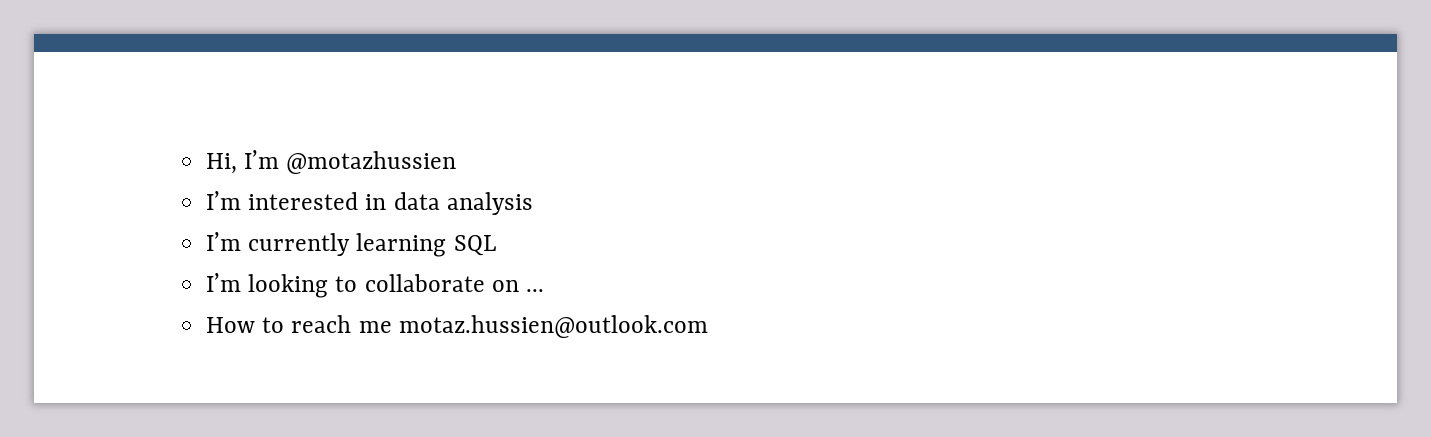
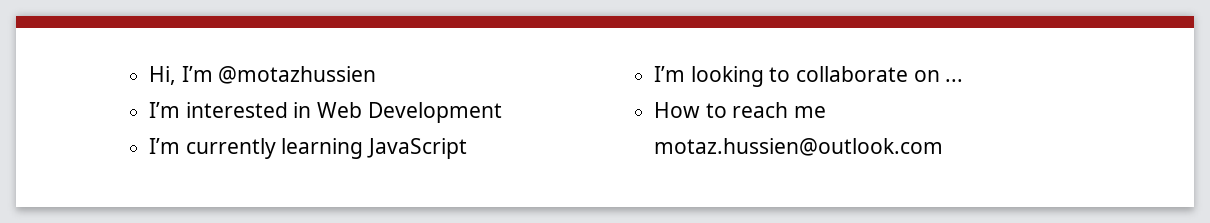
[393,192,533,215] data analysis -> [317,102,502,123] Web Development
[453,235,496,256] SQL -> [367,138,468,159] JavaScript

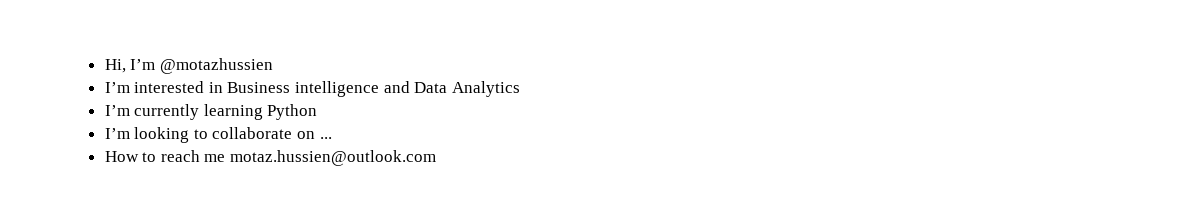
[317,102,502,123] Web Development -> [227,81,520,97] Business intelligence and Data Analytics
[367,138,468,159] JavaScript -> [267,104,318,120] Python

